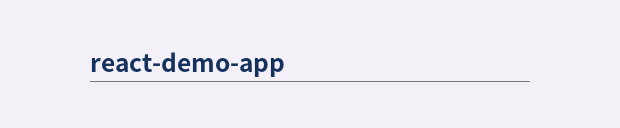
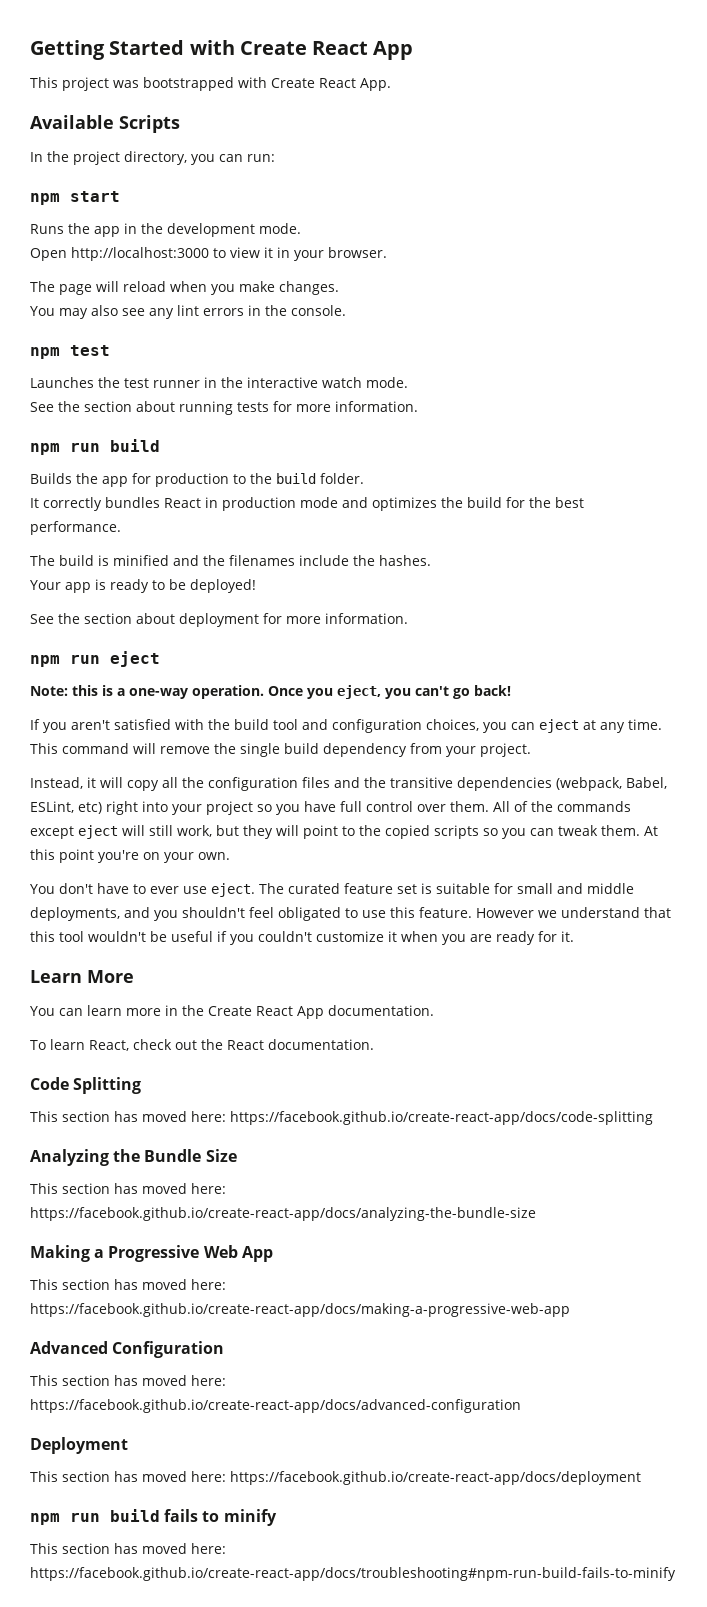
[90,52,285,77] react-demo-app -> [30,40,414,60] [30,77,391,91] [30,115,180,133] [30,151,275,165] [30,191,120,205] [30,223,301,237] [30,247,387,261] [30,281,339,295] [30,305,346,319] [30,345,110,359] [30,377,408,388] [30,401,418,415] [30,439,160,455] [30,473,364,487] [30,497,584,511] [30,521,121,535] [30,555,431,566] [30,579,256,593] [30,613,408,627] [30,651,160,667] [30,685,511,699] [30,719,662,733] [30,743,531,757] [30,777,667,791] [30,801,631,815] [30,825,658,839] [30,849,230,863] [30,883,634,897] [30,907,671,921] [30,931,574,945] [30,970,134,983] [30,1005,434,1019] [30,1039,374,1051] [30,1077,142,1094] [30,1111,653,1125] [30,1149,237,1166] [30,1183,226,1194] [30,1207,536,1221] [30,1245,273,1262] [30,1279,226,1290] [30,1303,570,1317] [30,1341,225,1358] [30,1375,226,1386] [30,1399,521,1413] [30,1437,128,1454] [30,1471,641,1485] [30,1509,277,1526] [30,1543,226,1554] [30,1567,676,1581] Getting Started with Create React App // This project was bootstrapped with Create React App. // Available Scripts // In the project directory, you can run: // npm start // Runs the app in the development mode. // Open http://localhost:3000 to view it in your browser. // The page will reload when you make changes. // You may also see any lint errors in the console. // npm test // Launches the test runner in the interactive watch mode. // See the section about running tests for more information. // npm run build // Builds the app for production to the build folder. // It correctly bundles React in production mode and optimizes the build for the best performance. // The build is minified and the filenames include the hashes. // Your app is ready to be deployed! // See the section about deployment for more information. // npm run eject // Note: this is a one-way operation. Once you eject, you can't go back! // If you aren't satisfied with the build tool and configuration choices, you can eject at any time. This command will remove the single build dependency from your project. // Instead, it will copy all the configuration files and the transitive dependencies (webpack, Babel, ESLint, etc) right into your project so you have full control over them. All of the commands except eject will still work, but they will point to the copied scripts so you can tweak them. At this point you're on your own. // You don't have to ever use eject. The curated feature set is suitable for small and middle deployments, and you shouldn't feel obligated to use this feature. However we understand that this tool wouldn't be useful if you couldn't customize it when you are ready for it. // Learn More // You can learn more in the Create React App documentation. // To learn React, check out the React documentation. // Code Splitting // This section has moved here: https://facebook.github.io/create-react-app/docs/code-splitting // Analyzing the Bundle Size // This section has moved here: https://facebook.github.io/create-react-app/docs/analyzing-the-bundle-size // Making a Progressive Web App // This section has moved here: https://facebook.github.io/create-react-app/docs/making-a-progressive-web-app // Advanced Configuration // This section has moved here: https://facebook.github.io/create-react-app/docs/advanced-configuration // Deployment // This section has moved here: https://facebook.github.io/create-react-app/docs/deployment // npm run build fails to minify // This section has moved here: https://facebook.github.io/create-react-app/docs/troubleshooting#npm-run-build-fails-to-minify

